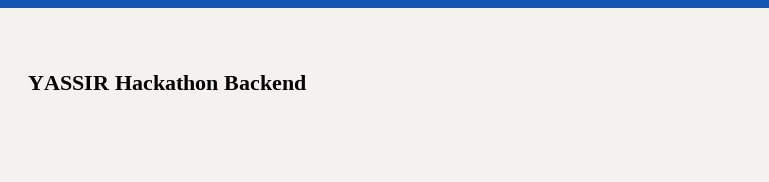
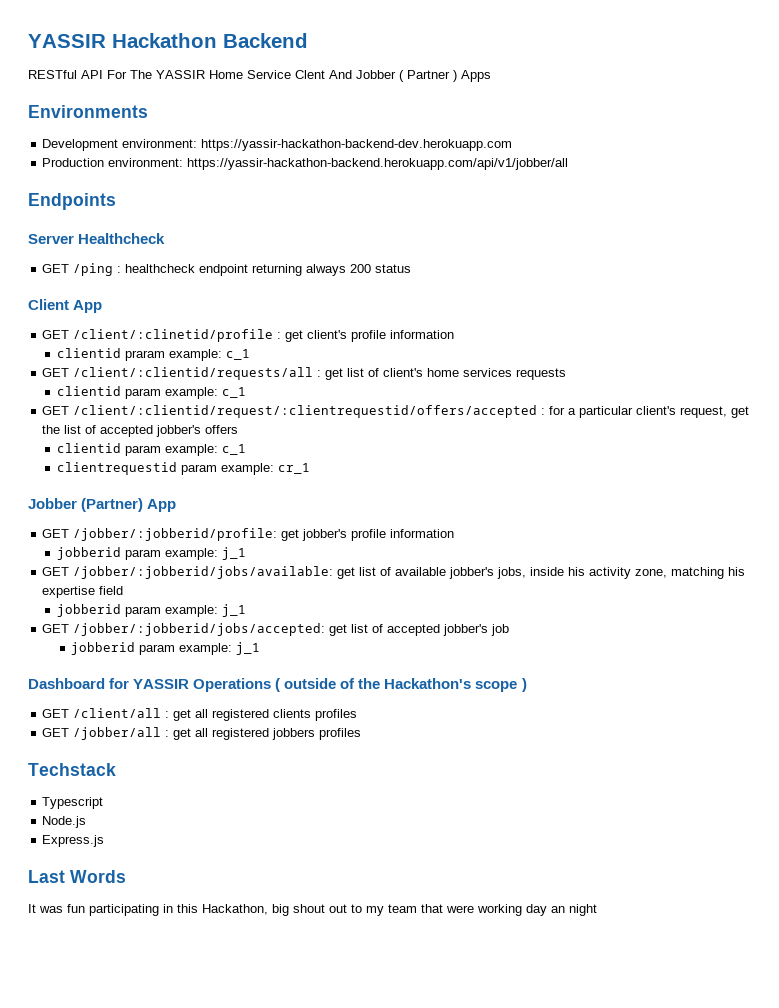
(306, 82) none -> [28,70,491,82] [28,105,148,118] [42,139,513,151] [42,158,569,170] [28,193,116,210] [28,233,166,244] [42,263,412,276] [28,299,103,313] [42,329,455,342] [56,348,250,361] [42,367,567,380] [56,386,246,399] [42,405,750,418] [42,425,239,437] [56,443,246,456] [56,462,310,475] [28,498,177,512] [42,528,455,541] [56,547,246,560] [42,566,746,579] [42,586,124,598] [56,604,246,617] [42,623,510,636] [71,642,261,655] [28,678,527,692] [42,708,358,721] [42,727,362,740] [28,763,116,776] [42,797,104,809] [42,816,87,828] [42,835,105,847] [28,870,126,883] [28,904,597,916] // RESTful API For The YASSIR Home Service Clent And Jobber ( Partner ) Apps // Environments // Development environment: https://yassir-hackathon-backend-dev.herokuapp.com // Production environment: https://yassir-hackathon-backend.herokuapp.com/api/v1/jobber/all // Endpoints // Server Healthcheck // GET /ping : healthcheck endpoint returning always 200 status // Client App // GET /client/:clinetid/profile : get client's profile information // clientid praram example: c_1 // GET /client/:clientid/requests/all : get list of client's home services requests // clientid param example: c_1 // GET /client/:clientid/request/:clientrequestid/offers/accepted : for a particular client's request, get the list of accepted jobber's offers // clientid param example: c_1 // clientrequestid param example: cr_1 // Jobber (Partner) App // GET /jobber/:jobberid/profile: get jobber's profile information // jobberid param example: j_1 // GET /jobber/:jobberid/jobs/available: get list of available jobber's jobs, inside his activity zone, matching his expertise field // jobberid param example: j_1 // GET /jobber/:jobberid/jobs/accepted: get list of accepted jobber's job // jobberid param example: j_1 // Dashboard for YASSIR Operations ( outside of the Hackathon's scope ) // GET /client/all : get all registered clients profiles // GET /jobber/all : get all registered jobbers profiles // Techstack // Typescript // Node.js // Express.js // Last Words // It was fun participating in this Hackathon, big shout out to my team that were working day an night

